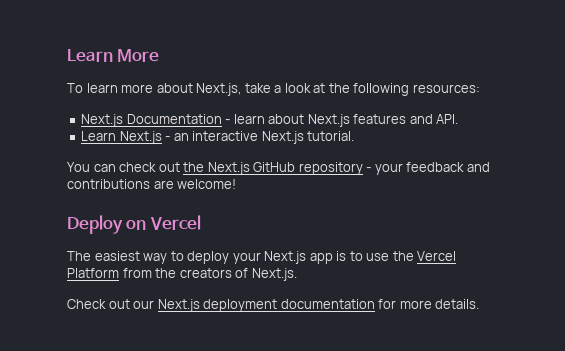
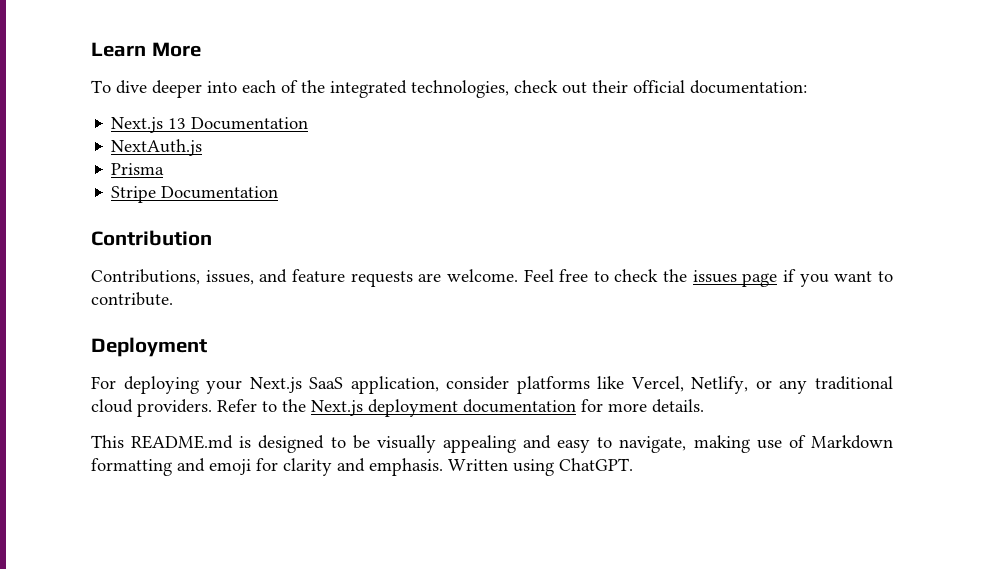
[86,83,480,96] [81,114,459,127] [81,131,355,144] [67,162,490,175] [67,179,237,189] [67,215,201,234] [67,251,457,264] [67,268,297,281] [67,299,155,309] learn more about Next.js, take a look at the following resources: // Next.js Documentation - learn about Next.js features and API. // Learn Next.js - an interactive Next.js tutorial. // You can check out the Next.js GitHub repository - your feedback and contributions are welcome! // Deploy on Vercel // The easiest way to deploy your Next.js app is to use the Vercel Platform from the creators of Next.js. // Check out our -> [116,80,807,98] [111,117,309,133] [111,139,203,156] [111,163,165,175] [111,186,279,203] [91,230,212,246] [91,269,893,287] [91,292,173,306] [91,337,207,357] [91,376,894,394] [91,399,306,417] dive deeper into each of the integrated technologies, check out their official documentation: // Next.js 13 Documentation // NextAuth.js // Prisma // Stripe Documentation // Contribution // Contributions, issues, and feature requests are welcome. Feel free to check the issues page if you want to contribute. // Deployment // For deploying your Next.js SaaS application, consider platforms like Vercel, Netlify, or any traditional cloud providers. Refer to the
(480, 304) none -> [91,435,893,453] [91,458,633,476] // This README.md is designed to be visually appealing and easy to navigate, making use of Markdown formatting and emoji for clarity and emphasis. Written using ChatGPT.

